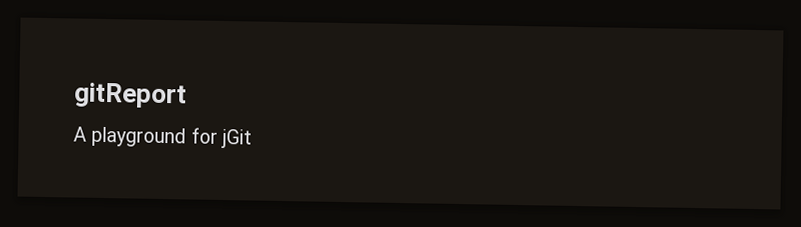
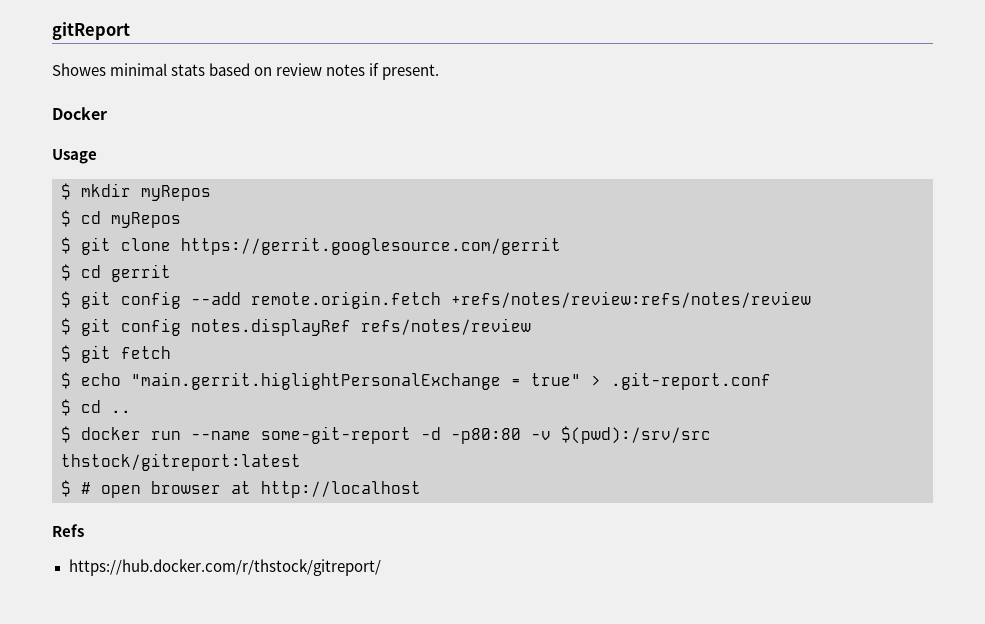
[73,126,252,149] A playground for jGit -> [52,63,440,80] [52,107,107,120] [52,149,97,164] [61,183,211,201] [61,210,181,228] [61,237,561,255] [61,264,171,282] [61,291,811,309] [61,318,531,336] [61,345,171,363] [61,372,771,390] [61,399,131,416] [61,426,711,444] [61,453,301,471] [61,480,421,498] [52,524,84,537] [68,559,381,576] Showes minimal stats based on review notes if present. // Docker // Usage // $ mkdir myRepos // $ cd myRepos // $ git clone https://gerrit.googlesource.com/gerrit // $ cd gerrit // $ git config --add remote.origin.fetch +refs/notes/review:refs/notes/review // $ git config notes.displayRef refs/notes/review // $ git fetch // $ echo "main.gerrit.higlightPersonalExchange = true" > .git-report.conf // $ cd .. // $ docker run --name some-git-report -d -p80:80 -v $(pwd):/srv/src thstock/gitreport:latest // $ # open browser at http://localhost // Refs // https://hub.docker.com/r/thstock/gitreport/

